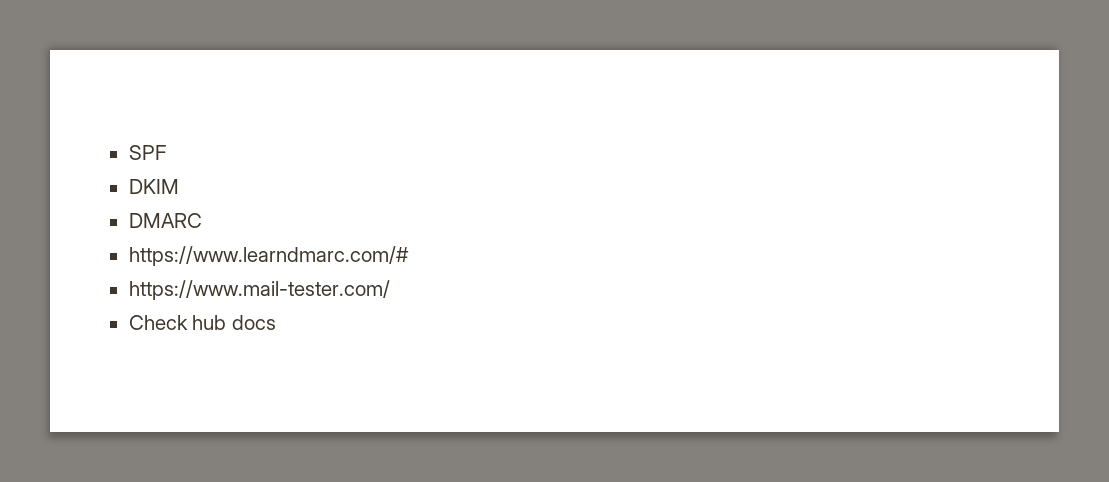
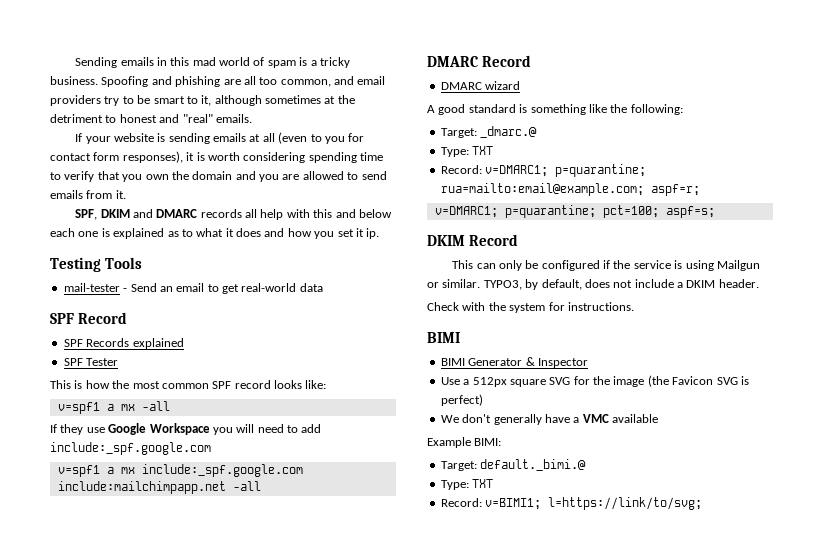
[128,145,166,160] [128,179,179,194] [128,213,202,228] [128,246,409,266] [128,280,390,300] [128,315,276,330] SPF // DKIM // DMARC // https://www.learndmarc.com/# // https://www.mail-tester.com/ // Check hub docs -> [75,57,350,68] [50,76,386,87] [50,95,355,106] [50,114,252,123] [75,132,365,144] [50,151,383,163] [50,171,387,182] [50,190,126,199] [75,209,392,220] [50,228,380,239] [50,257,143,272] [63,283,323,294] [50,312,128,324] [63,338,184,349] [63,358,119,366] [50,380,327,389] [57,401,170,414] [50,423,322,435] [50,442,211,455] [57,464,303,477] [57,481,261,494] [427,55,532,67] [440,81,521,90] [427,104,683,115] [440,126,538,138] [440,146,494,157] [440,164,647,177] [440,183,700,196] [434,205,715,218] [427,234,519,246] [452,260,760,271] [427,279,759,290] [427,302,634,313] [427,332,460,343] [440,357,588,368] [440,375,749,387] [440,394,483,406] [440,414,658,425] [427,437,502,448] [440,459,587,471] [440,479,494,490] [440,497,703,510] Sending emails in this mad world of spam is a tricky business. Spoofing and phishing are all too common, and email providers try to be smart to it, although sometimes at the detriment to honest and "real" emails. // If your website is sending emails at all (even to you for contact form responses), it is worth considering spending time to verify that you own the domain and you are allowed to send emails from it. // SPF, DKIM and DMARC records all help with this and below each one is explained as to what it does and how you set it ip. // Testing Tools // mail-tester - Send an email to get real-world data // SPF Record // SPF Records explained // SPF Tester // This is how the most common SPF record looks like: // v=spf1 a mx -all // If they use Google Workspace you will need to add include:_spf.google.com // v=spf1 a mx include:_spf.google.com include:mailchimpapp.net -all // DMARC Record // DMARC wizard // A good standard is something like the following: // Target: _dmarc.@ // Type: TXT // Record: v=DMARC1; p=quarantine; rua=mailto:email@example.com; aspf=r; // v=DMARC1; p=quarantine; pct=100; aspf=s; // DKIM Record // This can only be configured if the service is using Mailgun or similar. TYPO3, by default, does not include a DKIM header. // Check with the system for instructions. // BIMI // BIMI Generator & Inspector // Use a 512px square SVG for the image (the Favicon SVG is perfect) // We don't generally have a VMC available // Example BIMI: // Target: default._bimi.@ // Type: TXT // Record: v=BIMI1; l=https://link/to/svg;

